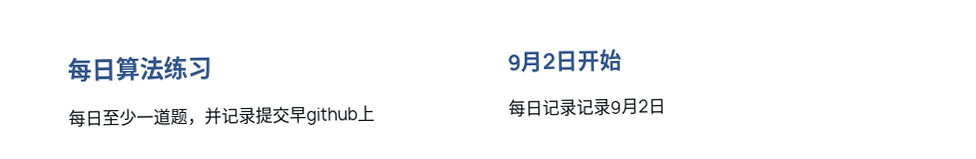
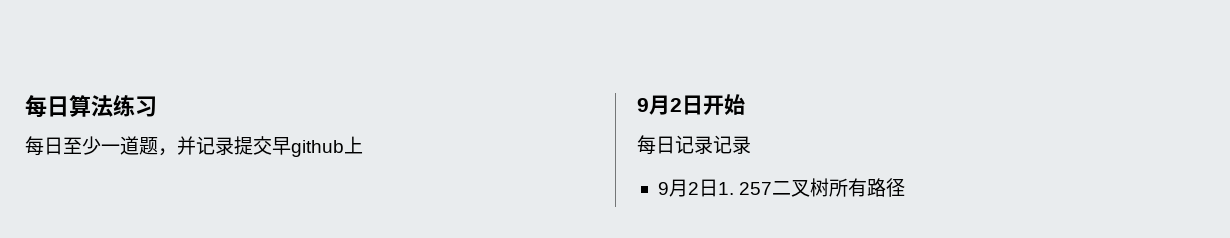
[610,98,666,115] 9月2日 -> [657,178,906,197] // 9月2日1. 257二叉树所有路径

